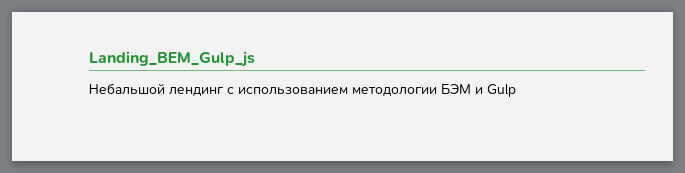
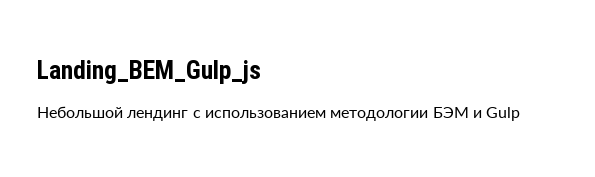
[89,83,165,95] Небальшой -> [37,106,123,118] Небольшой

